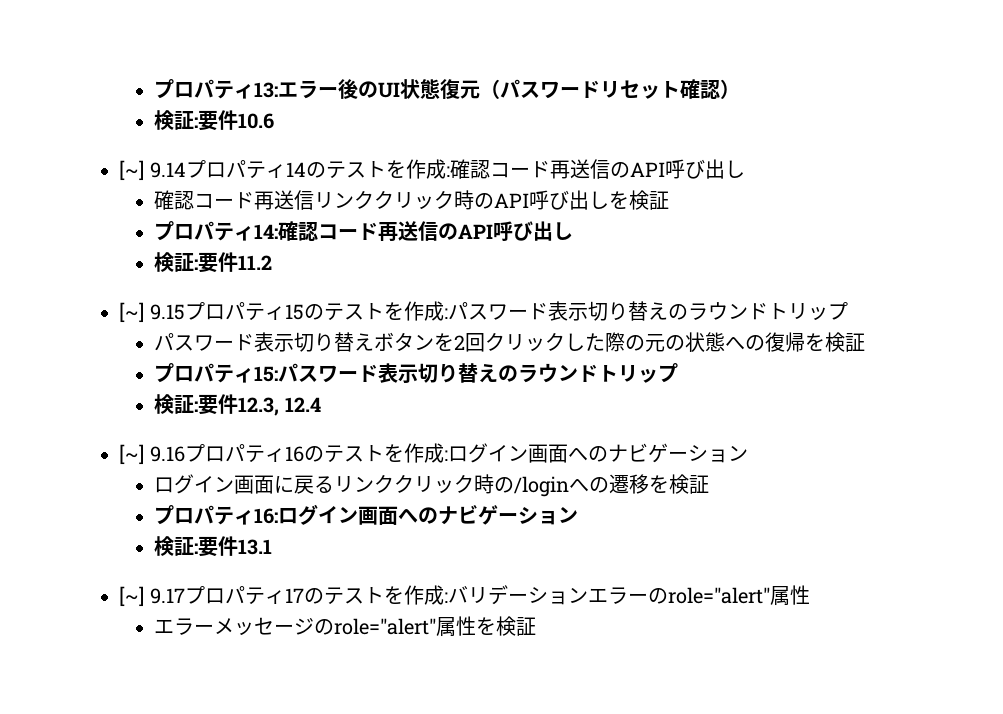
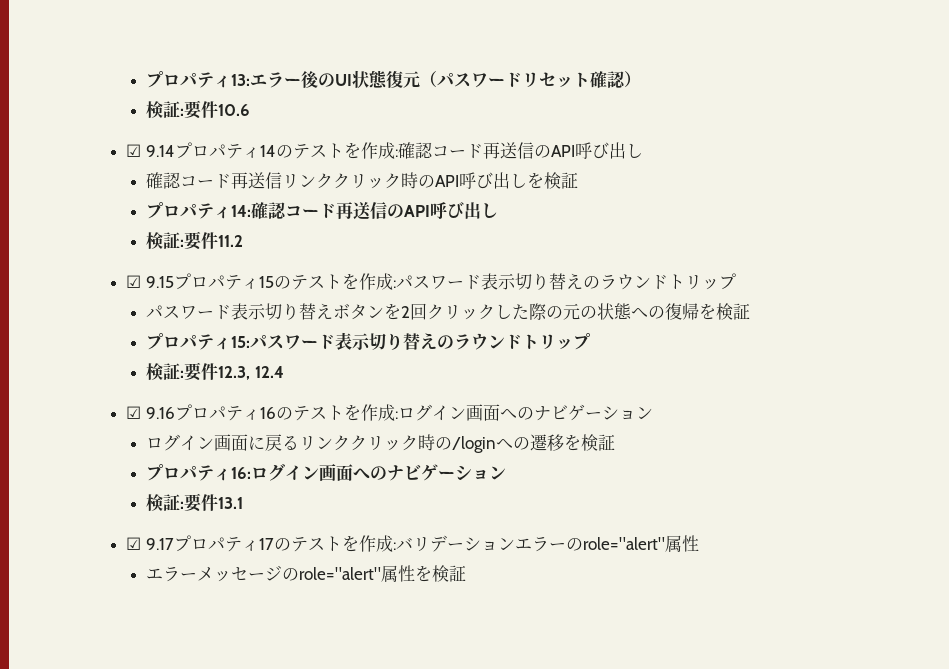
[119,160,145,181] [~] -> [126,144,142,157] ☑
[119,302,145,323] [~] -> [126,275,142,288] ☑
[119,444,145,465] [~] -> [126,406,142,419] ☑
[119,586,145,607] [~] -> [126,537,142,550] ☑

